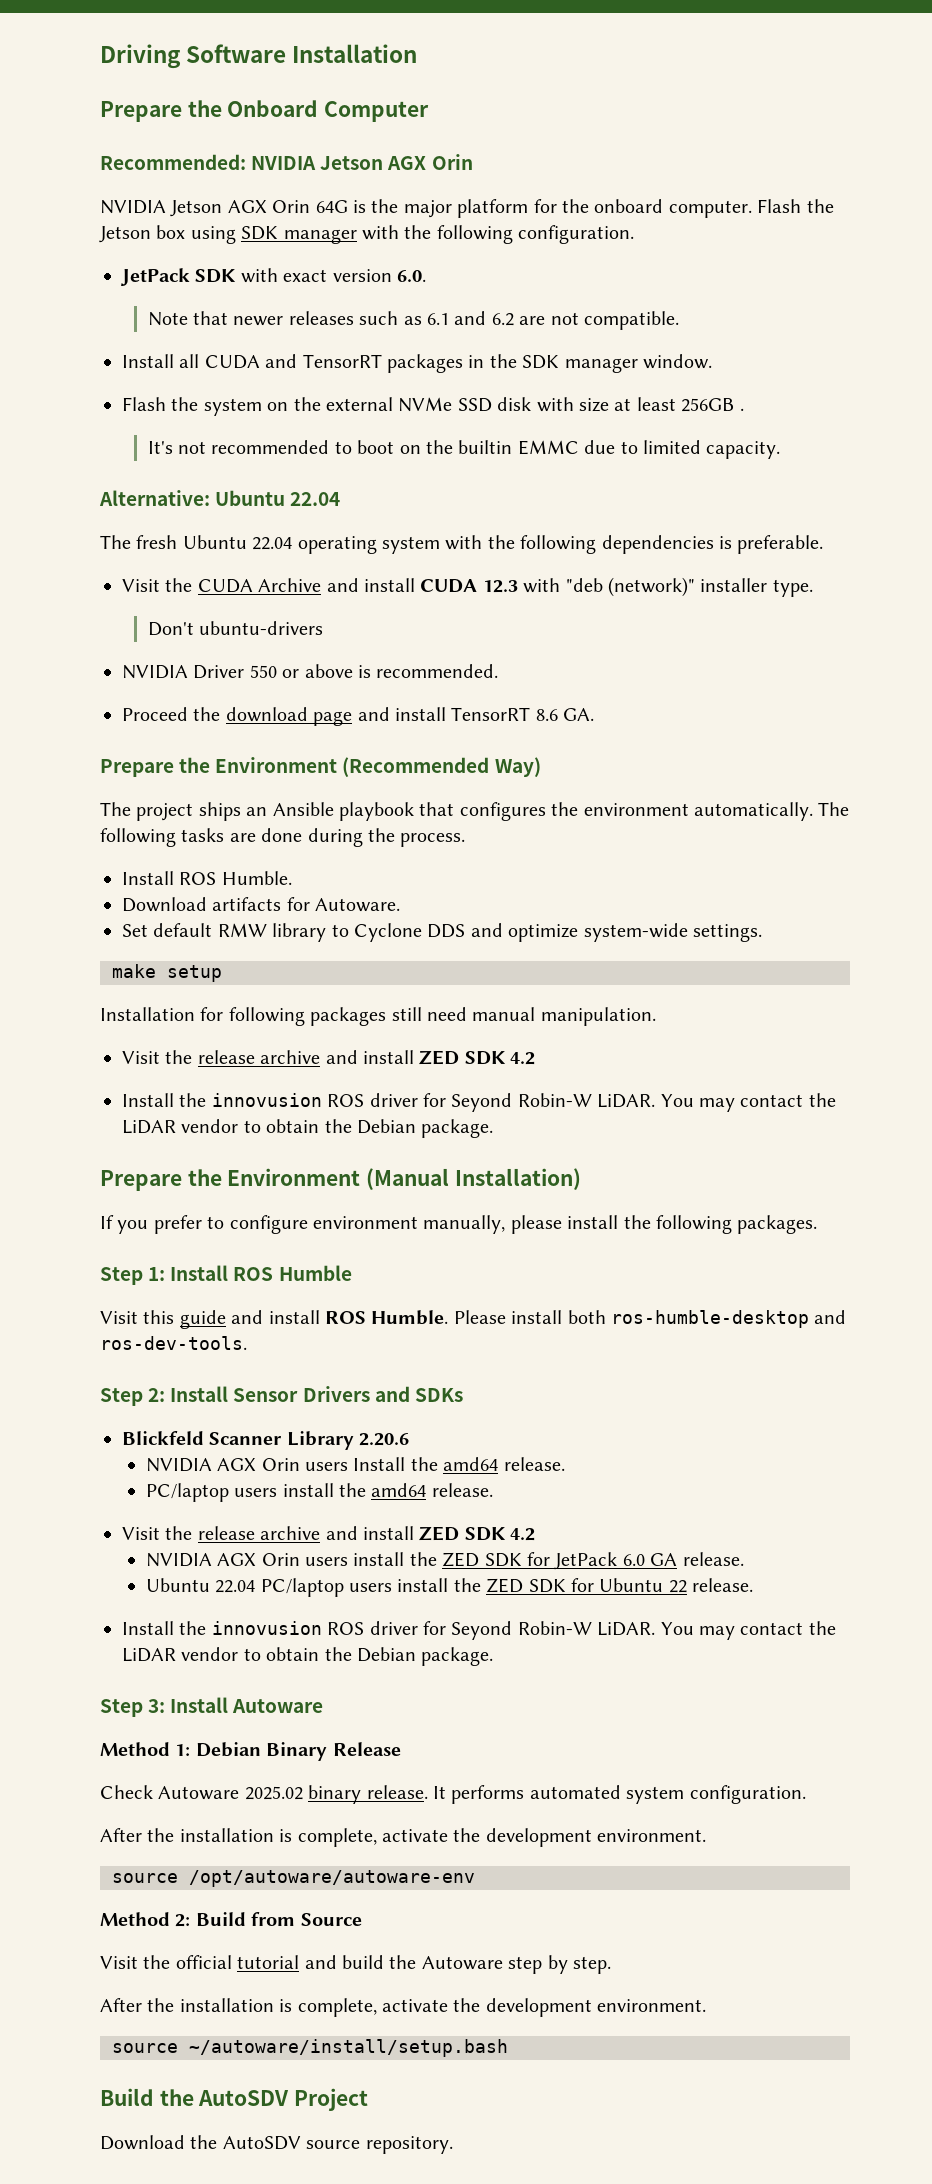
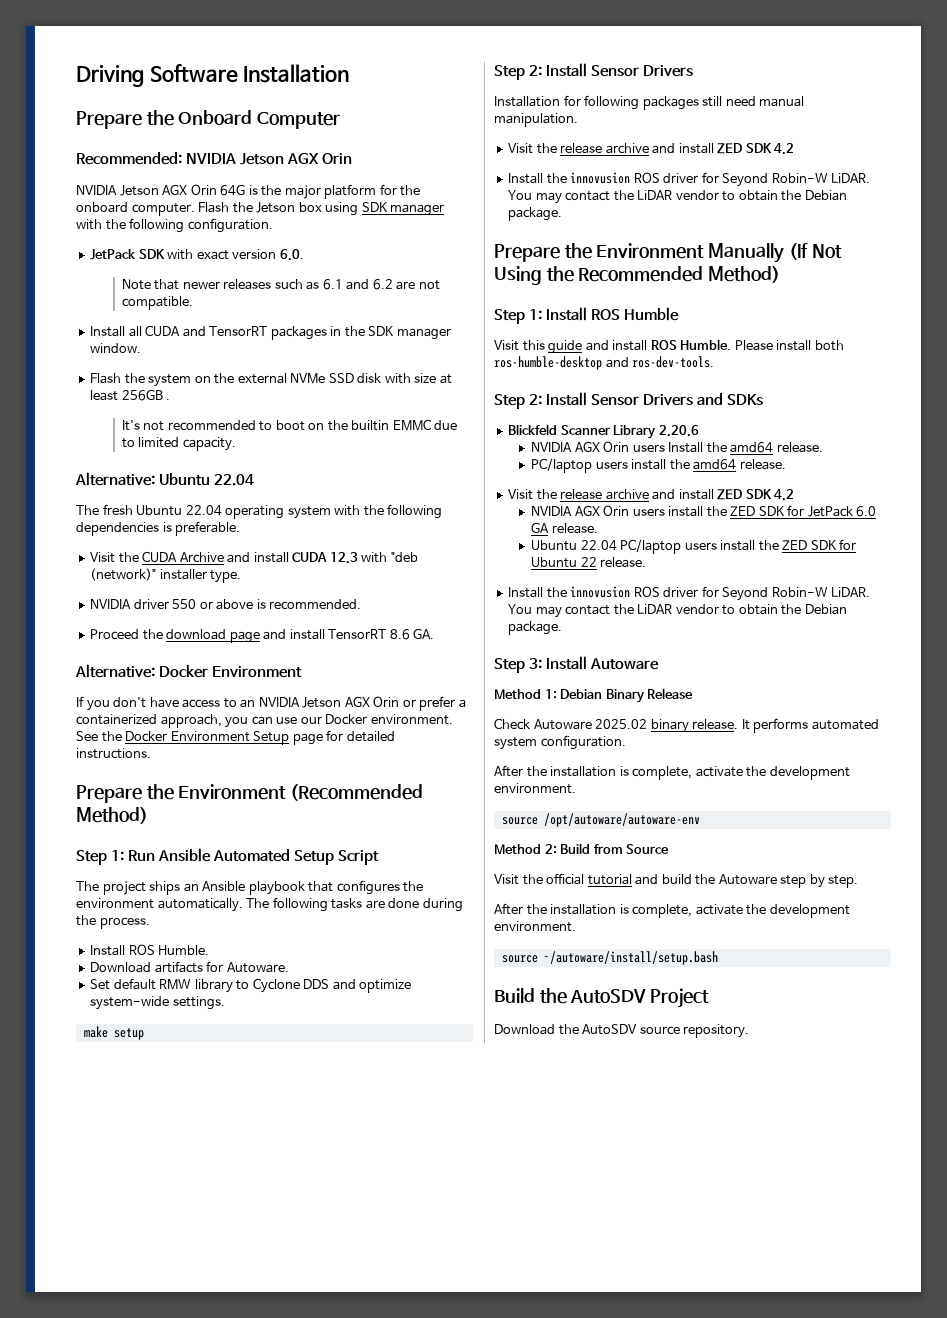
[147,621,324,636] [122,665,245,679] // Don't ubuntu-drivers // NVIDIA Driver -> [90,599,169,609] // NVIDIA driver
[100,757,541,777] Prepare the Environment (Recommended Way) -> [75,664,303,678] [76,696,466,711] [76,714,453,728] [76,730,395,745] [76,748,151,759] [76,784,424,803] [76,807,148,824] [76,848,380,865] Alternative: Docker Environment // If you don't have access to an NVIDIA Jetson AGX Orin or prefer a containerized approach, you can use our Docker environment. See the Docker Environment Setup page for detailed instructions. // Prepare the Environment (Recommended Method) // Step 1: Run Ansible Automated Setup Script
(222, 973) none -> [494,63,694,80] // Step 2: Install Sensor Drivers
[366,1168,581,1190] [100,1215,818,1234] (Manual Installation) // If you prefer to configure environment manually, please install the following packages. -> [708,243,842,263] [494,266,781,285] Manually (If Not Using the Recommended Method)

